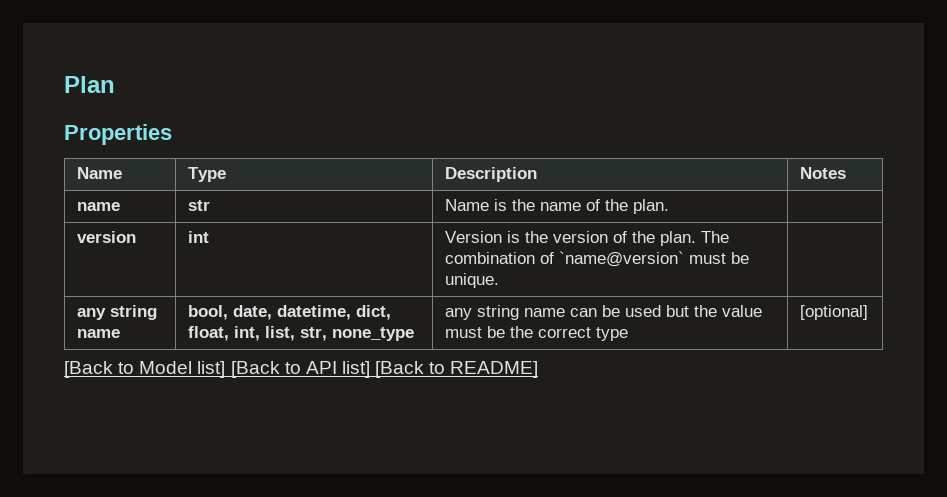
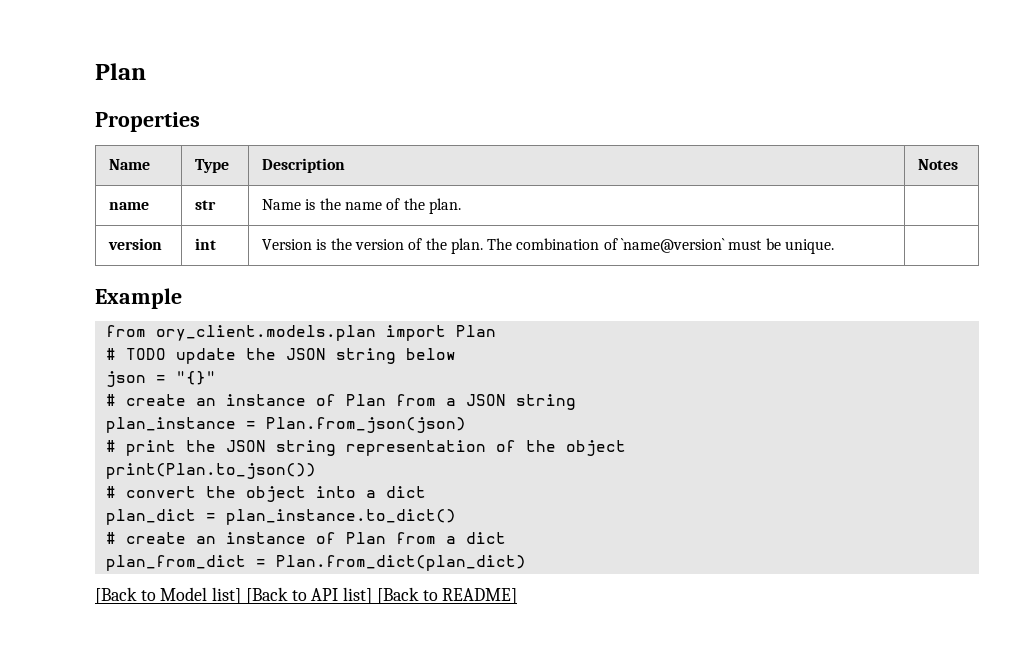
[76,305,157,320] [76,329,120,338] [187,305,391,320] [187,326,414,341] [444,305,762,320] [444,326,628,341] [799,305,868,320] // any string name | bool, date, datetime, dict, float, int, list, str, none_type | any string name can be used but the value must be the correct type | [optional] -> [95,288,182,309] [105,325,496,341] [105,348,456,364] [105,371,216,387] [105,394,576,410] [105,417,466,433] [105,440,626,456] [105,463,316,479] [105,486,426,502] [105,509,456,525] [105,532,506,544] [105,555,526,571] // Example // from ory_client.models.plan import Plan // # TODO update the JSON string below // json = "{}" // # create an instance of Plan from a JSON string // plan_instance = Plan.from_json(json) // # print the JSON string representation of the object // print(Plan.to_json()) // # convert the object into a dict // plan_dict = plan_instance.to_dict() // # create an instance of Plan from a dict // plan_from_dict = Plan.from_dict(plan_dict)

